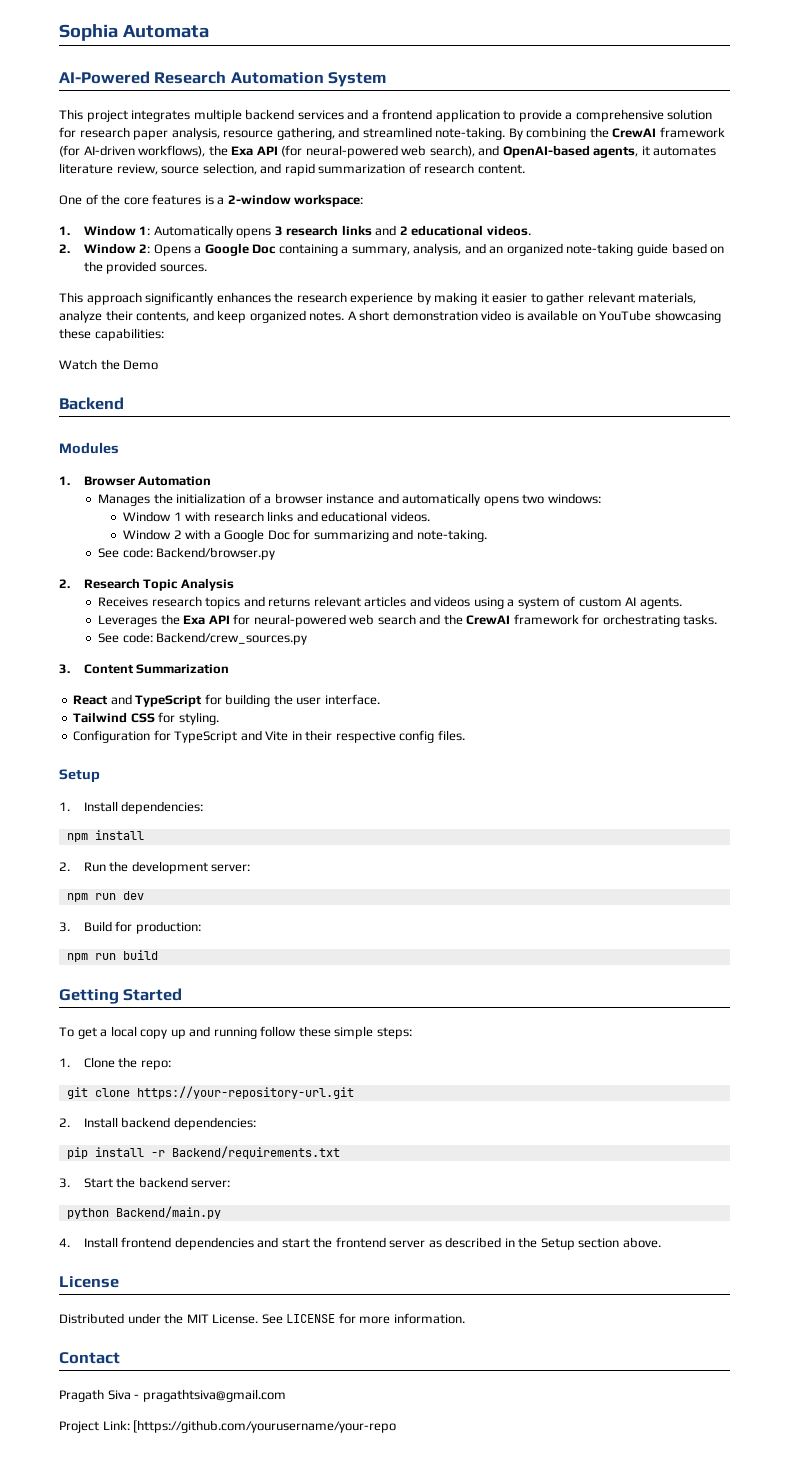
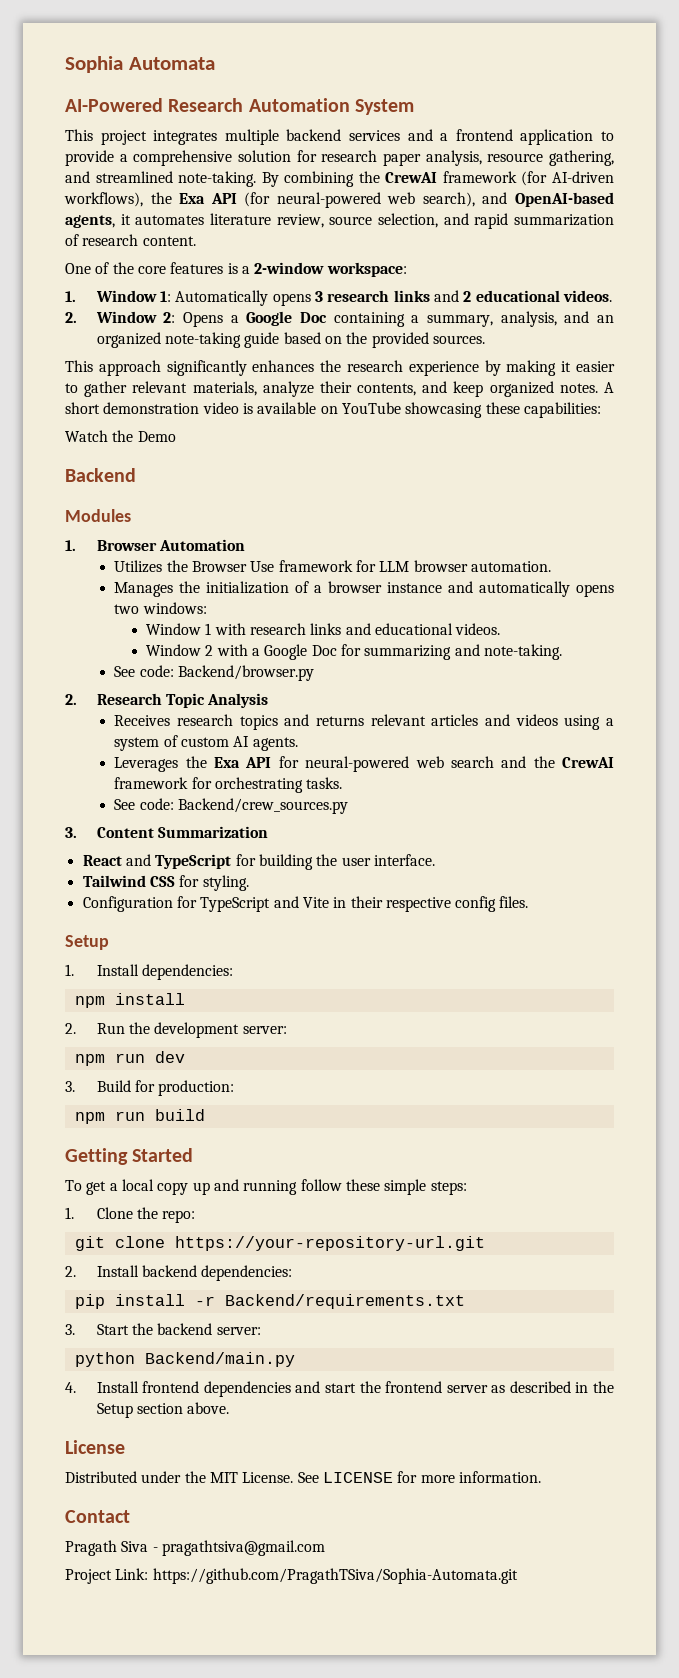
(212, 481) none -> [114,560,551,573] // Utilizes the Browser Use framework for LLM browser automation.
[133,1420,397,1433] [https://github.com/yourusername/your-repo -> [152,1568,518,1584] https://github.com/PragathTSiva/Sophia-Automata.git

